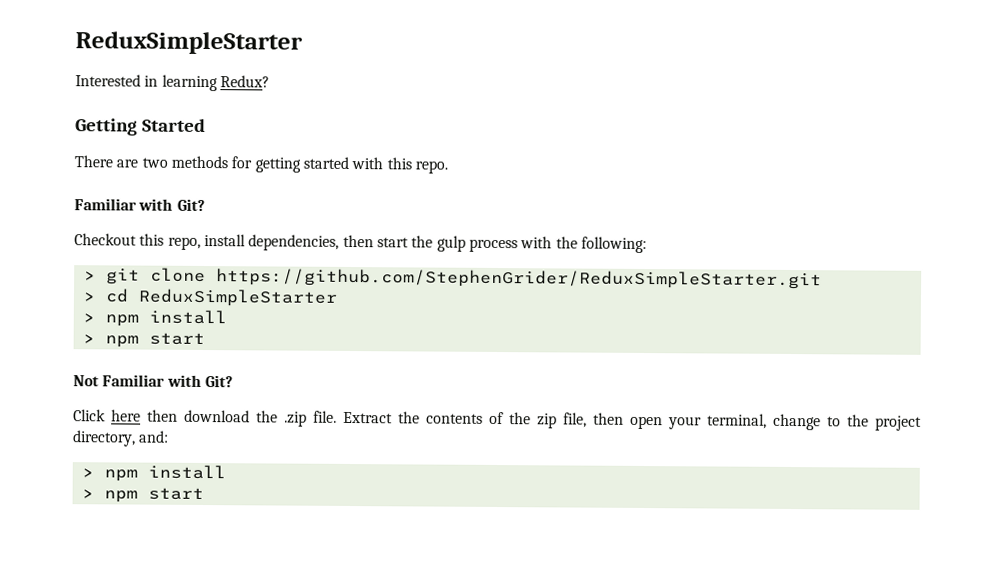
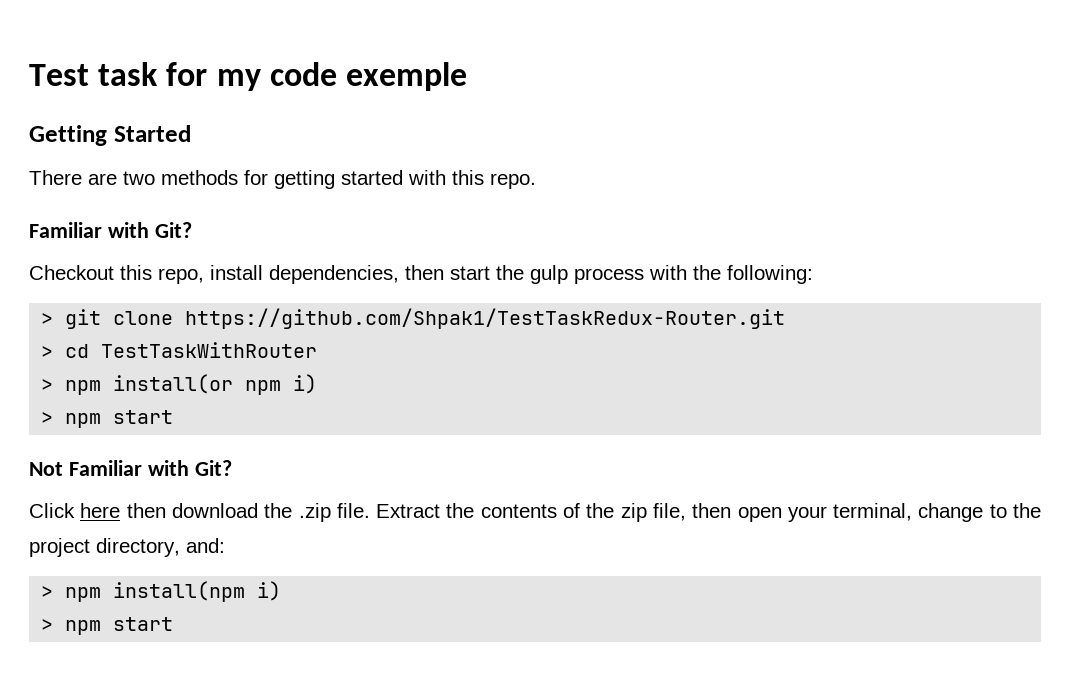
[75,31,303,55] [75,74,270,92] ReduxSimpleStarter // Interested in learning Redux? -> [29,62,467,91] Test task for my code exemple
[215,268,822,290] https://github.com/StephenGrider/ReduxSimpleStarter.git -> [185,308,786,329] https://github.com/Shpak1/TestTaskRedux-Router.git
[137,288,338,307] [82,309,227,327] ReduxSimpleStarter // > npm install -> [101,342,318,358] [41,374,318,395] TestTaskWithRouter // > npm install(or npm i)
[147,464,226,480] install -> [113,581,282,602] install(npm i)

